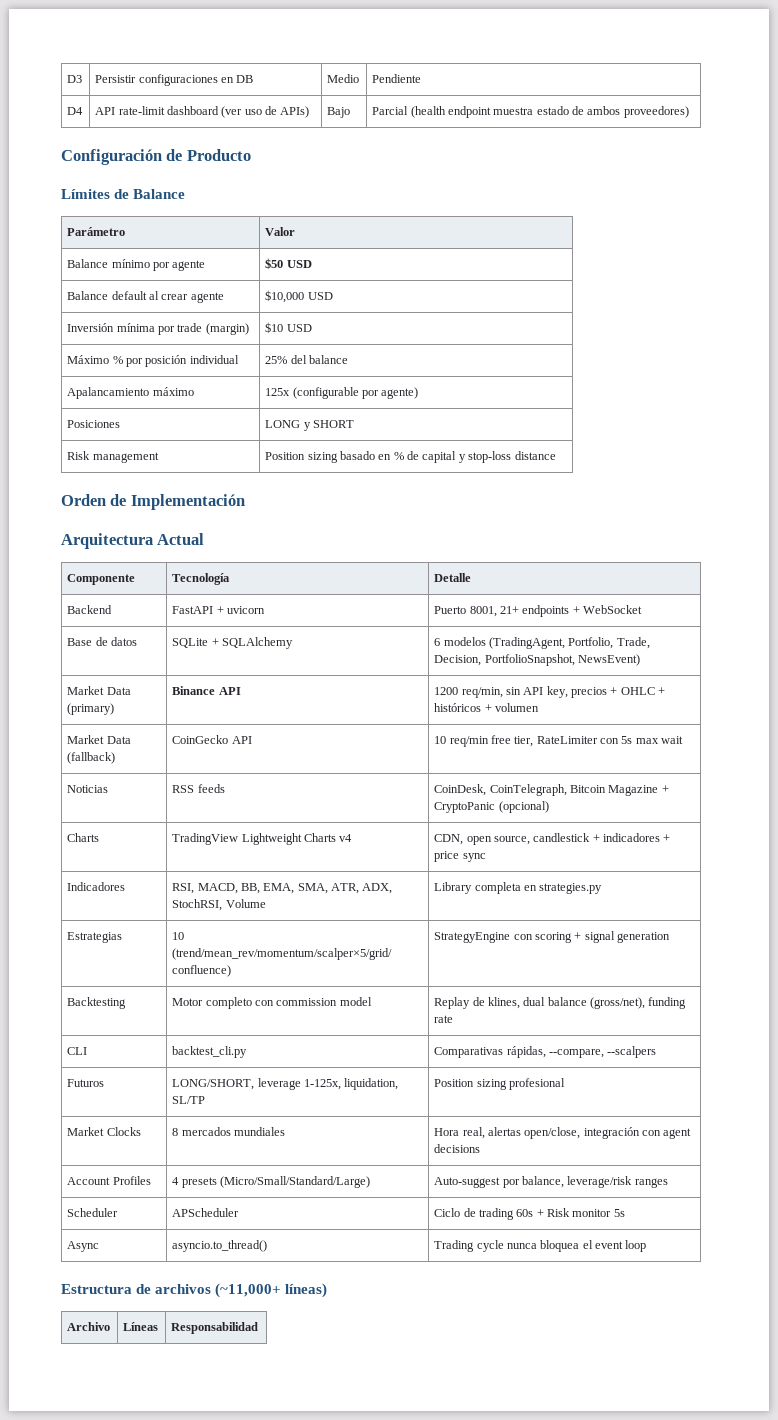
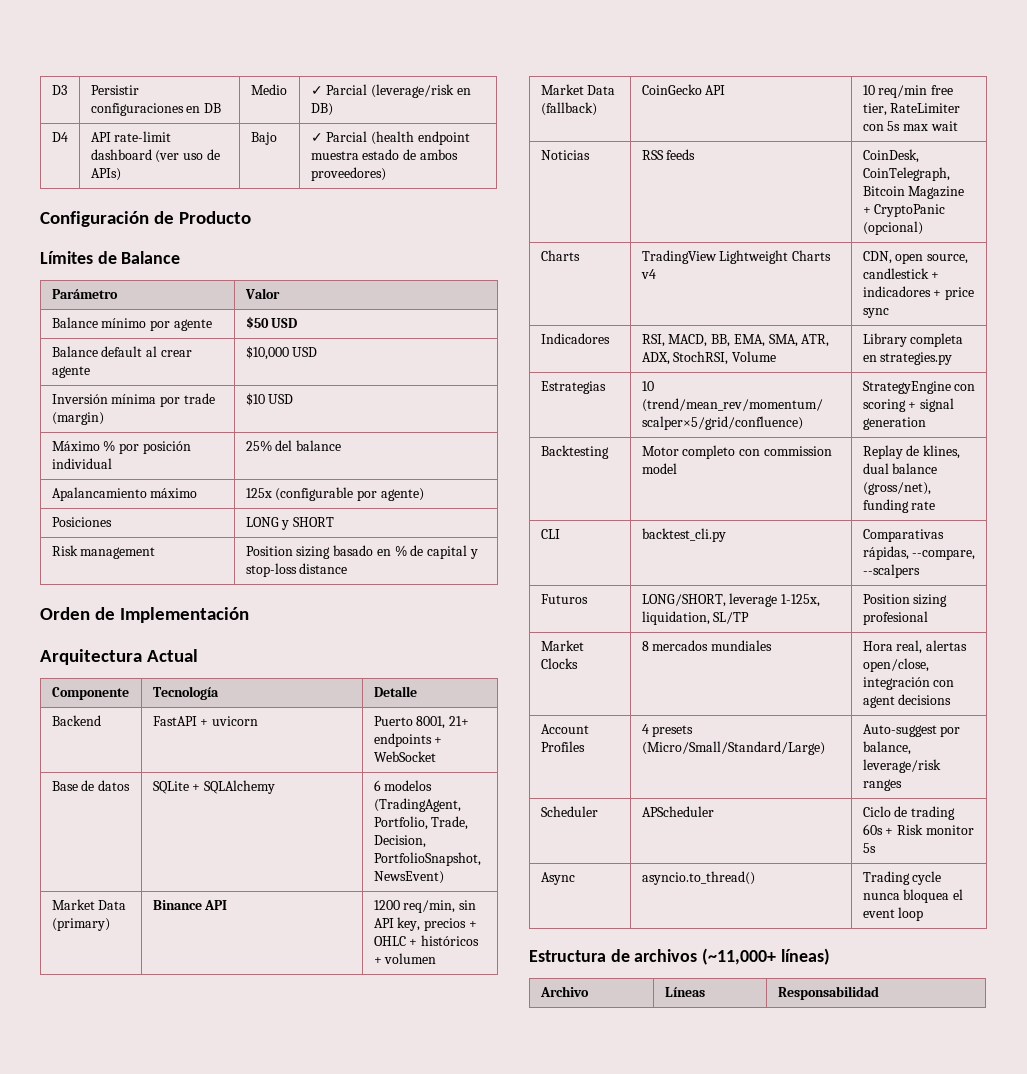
[372,74,422,83] Pendiente -> [310,84,471,98] [310,103,333,116] ✓ Parcial (leverage/risk en DB)
(351, 112) none -> [310,133,323,142] ✓

